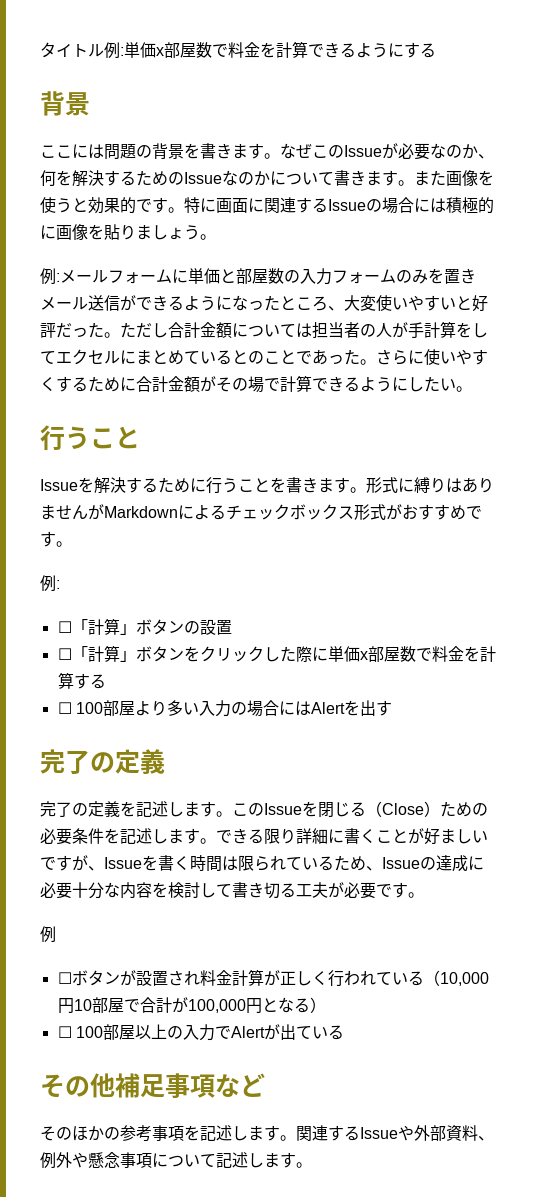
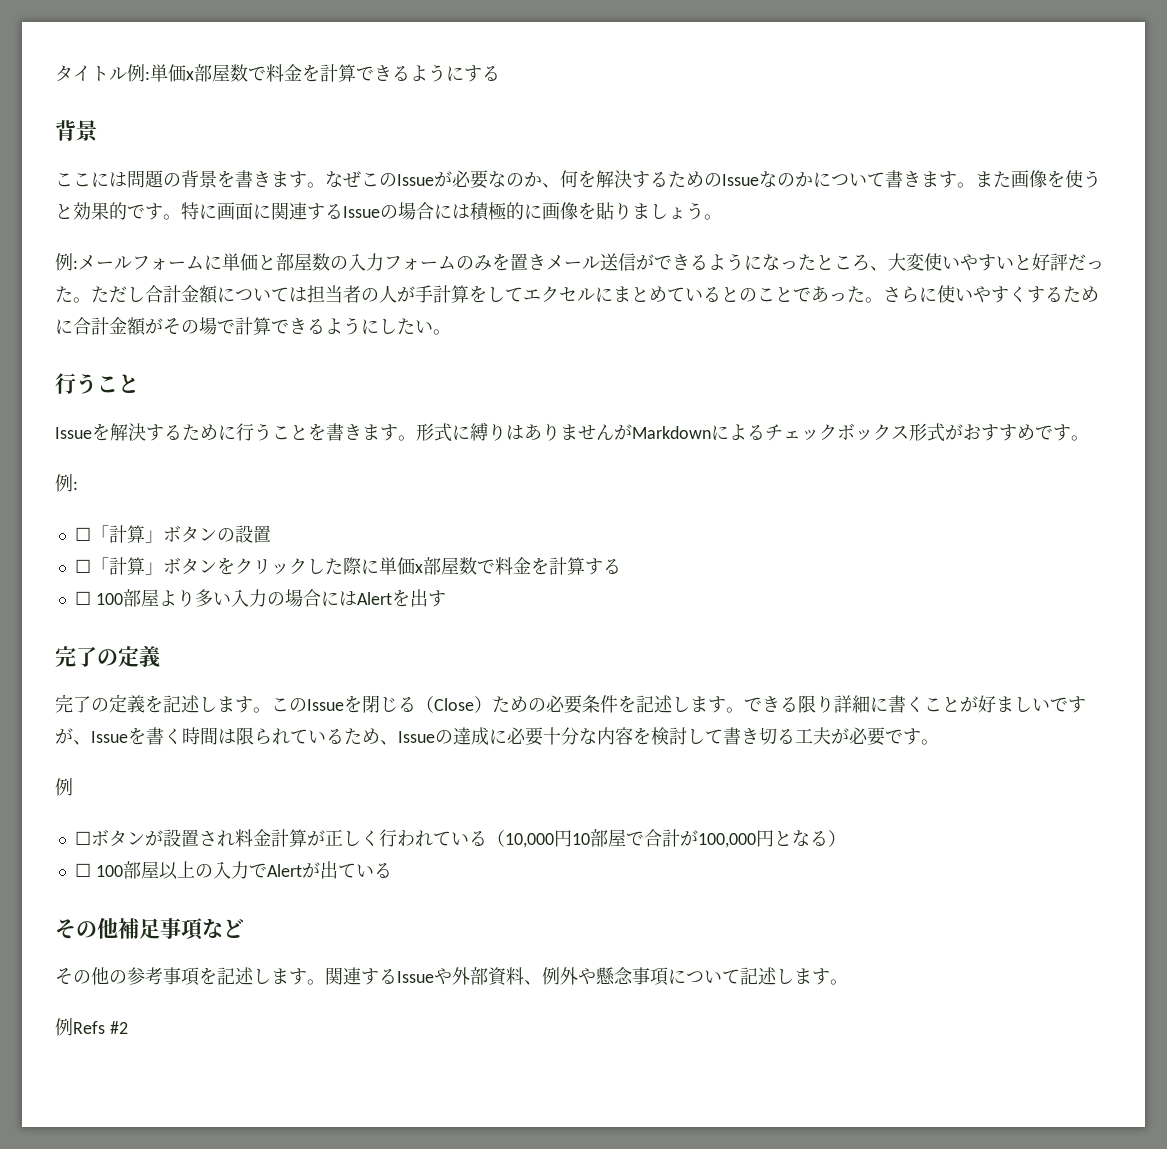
[72,1126,104,1141] ほか -> [91,967,109,985] 他
(312, 1165) none -> [55,1018,128,1036] // 例Refs #2

